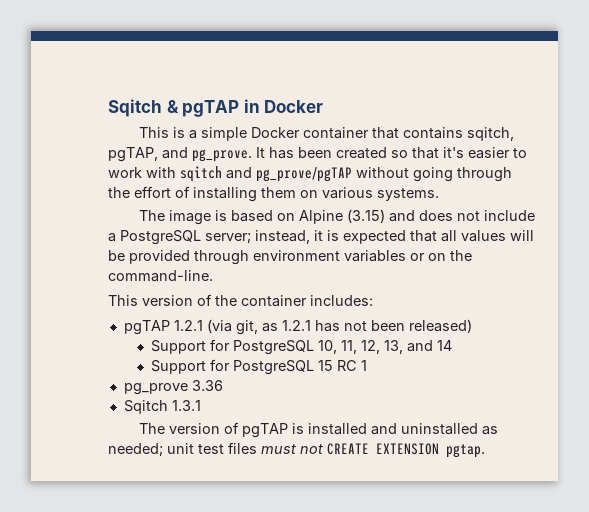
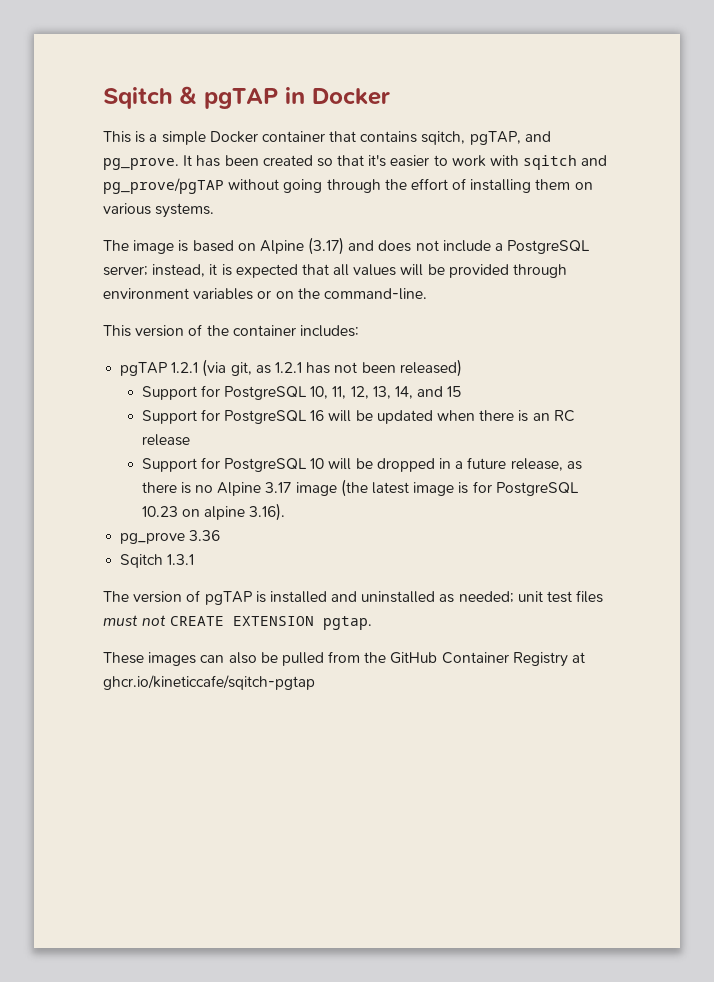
[346,209,385,223] (3.15) -> [308,237,345,255] (3.17)
[406,340,452,352] [150,359,367,375] and 14 // Support for PostgreSQL 15 RC 1 -> [395,386,462,399] [141,409,575,424] [141,434,190,446] [141,457,582,472] [141,479,579,497] [141,503,286,521] 14, and 15 // Support for PostgreSQL 16 will be updated when there is an RC release // Support for PostgreSQL 10 will be dropped in a future release, as there is no Alpine 3.17 image (the latest image is for PostgreSQL 10.23 on alpine 3.16).
(485, 451) none -> [103,651,586,667] [103,675,315,690] // These images can also be pulled from the GitHub Container Registry at ghcr.io/kineticcafe/sqitch-pgtap

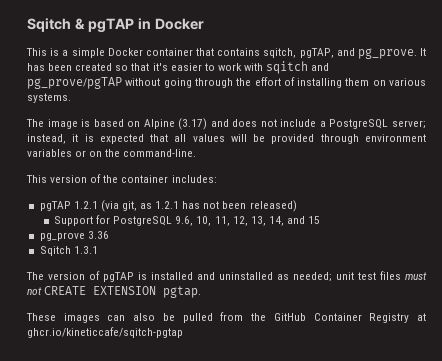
(308, 393) none -> [175,216,194,226] 9.6,
[141,409,575,424] [141,434,190,446] [141,457,582,472] [141,479,579,497] [141,503,286,521] // Support for PostgreSQL 16 will be updated when there is an RC release // Support for PostgreSQL 10 will be dropped in a future release, as there is no Alpine 3.17 image (the latest image is for PostgreSQL 10.23 on alpine 3.16). -> (321, 220) none

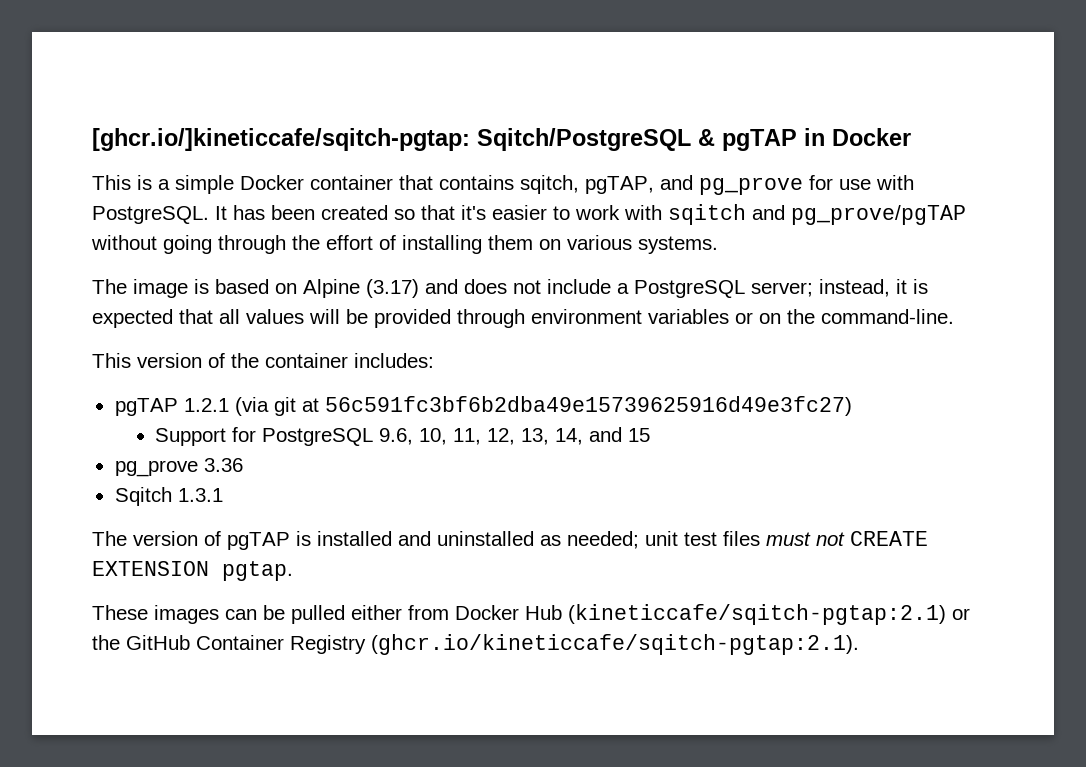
[27,18,71,32] Sqitch -> [92,128,691,151] [ghcr.io/]kineticcafe/sqitch-pgtap: Sqitch/PostgreSQL
[357,48,417,59] pg_prove. -> [699,175,914,195] [92,206,209,224] pg_prove for use with PostgreSQL.
[121,200,297,212] git, as 1.2.1 has not been released) -> [273,396,852,416] git at 56c591fc3bf6b2dba49e15739625916d49e3fc27)
[133,313,156,321] also -> (257, 614) none
[220,312,244,321] from -> [351,604,970,625] either from Docker Hub (kineticcafe/sqitch-pgtap:2.1) or
[417,313,426,321] [27,327,183,338] at ghcr.io/kineticcafe/sqitch-pgtap -> [371,634,859,655] (ghcr.io/kineticcafe/sqitch-pgtap:2.1).

